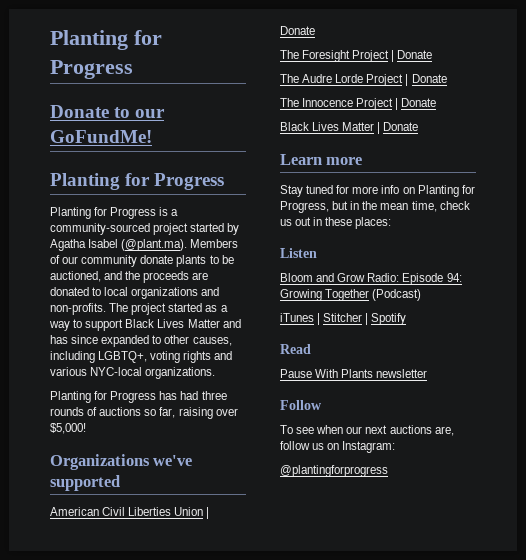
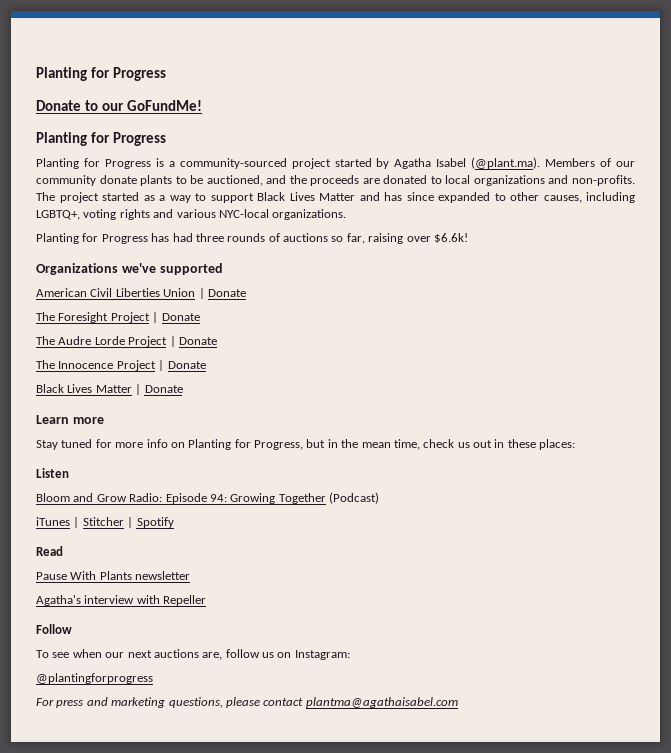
[50,423,86,434] $5,000! -> [433,233,468,243] $6.6k!
(428, 373) none -> [36,595,207,606] // Agatha's interview with Repeller
(388, 471) none -> [36,697,458,708] // For press and marketing questions, please contact plantma@agathaisabel.com

